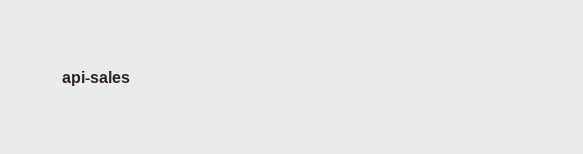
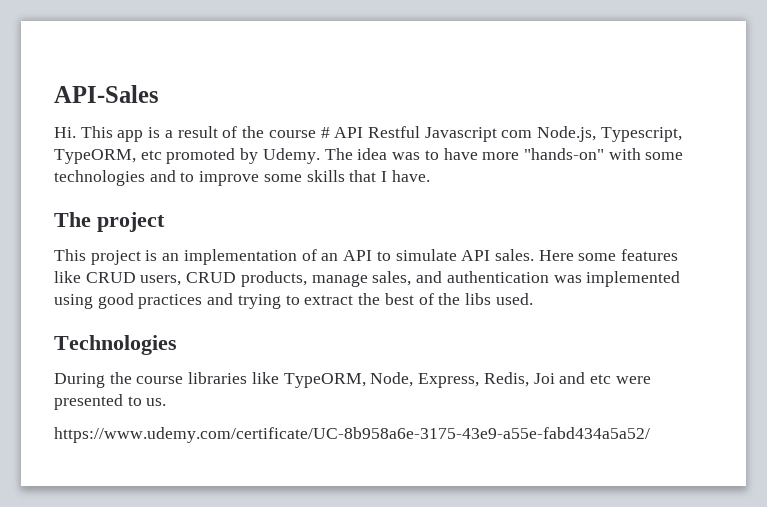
[62,71,130,86] api-sales -> [54,85,159,103] [54,126,682,142] [54,148,684,164] [54,170,430,186] [54,212,165,232] [54,249,679,265] [54,271,681,287] [54,293,533,309] [54,335,177,355] [54,372,651,388] [54,394,167,410] [54,427,650,443] API-Sales // Hi. This app is a result of the course # API Restful Javascript com Node.js, Typescript, TypeORM, etc promoted by Udemy. The idea was to have more "hands-on" with some technologies and to improve some skills that I have. // The project // This project is an implementation of an API to simulate API sales. Here some features like CRUD users, CRUD products, manage sales, and authentication was implemented using good practices and trying to extract the best of the libs used. // Technologies // During the course libraries like TypeORM, Node, Express, Redis, Joi and etc were presented to us. // https://www.udemy.com/certificate/UC-8b958a6e-3175-43e9-a55e-fabd434a5a52/

